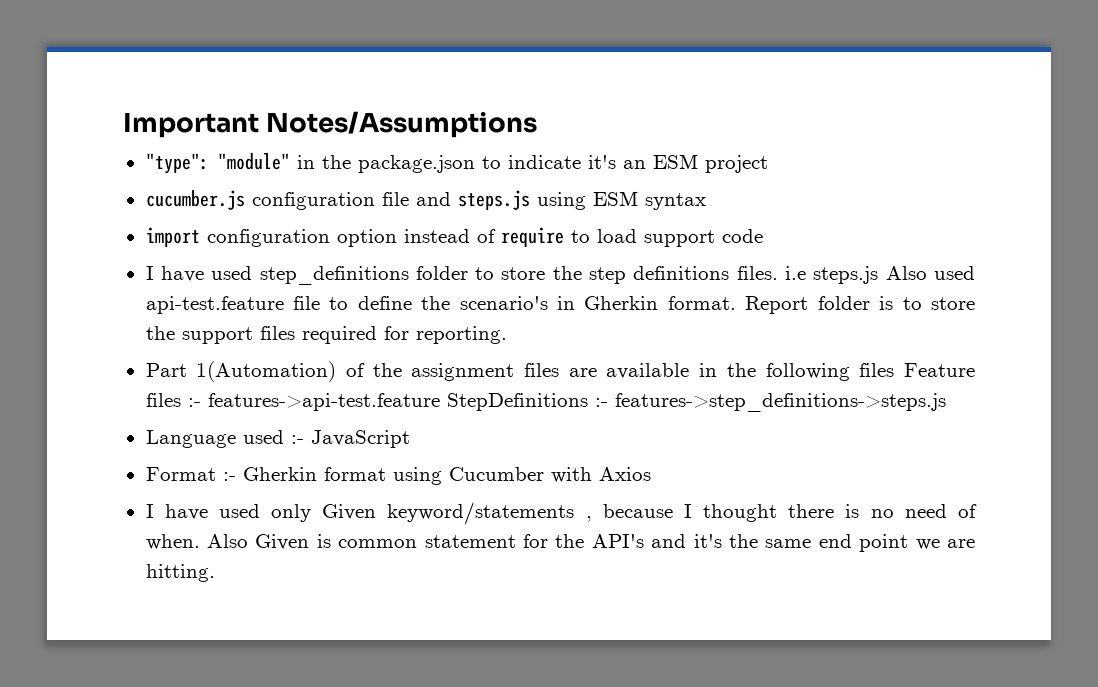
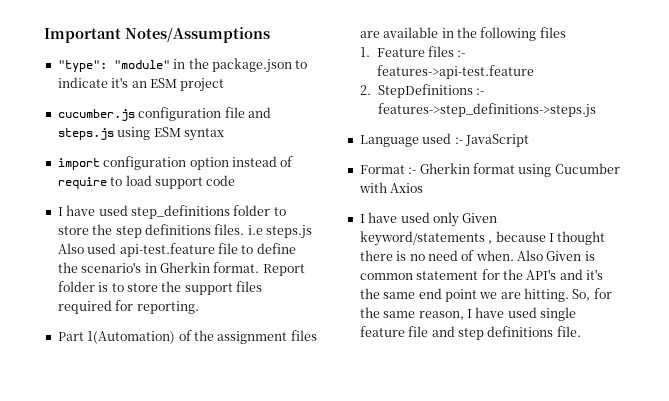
(895, 370) none -> [360,47,371,57] // 1.
(440, 402) none -> [360,85,372,95] // 2.
(215, 573) none -> [572,288,612,301] [359,307,576,321] [359,326,581,340] So, for the same reason, I have used single feature file and step definitions file.

